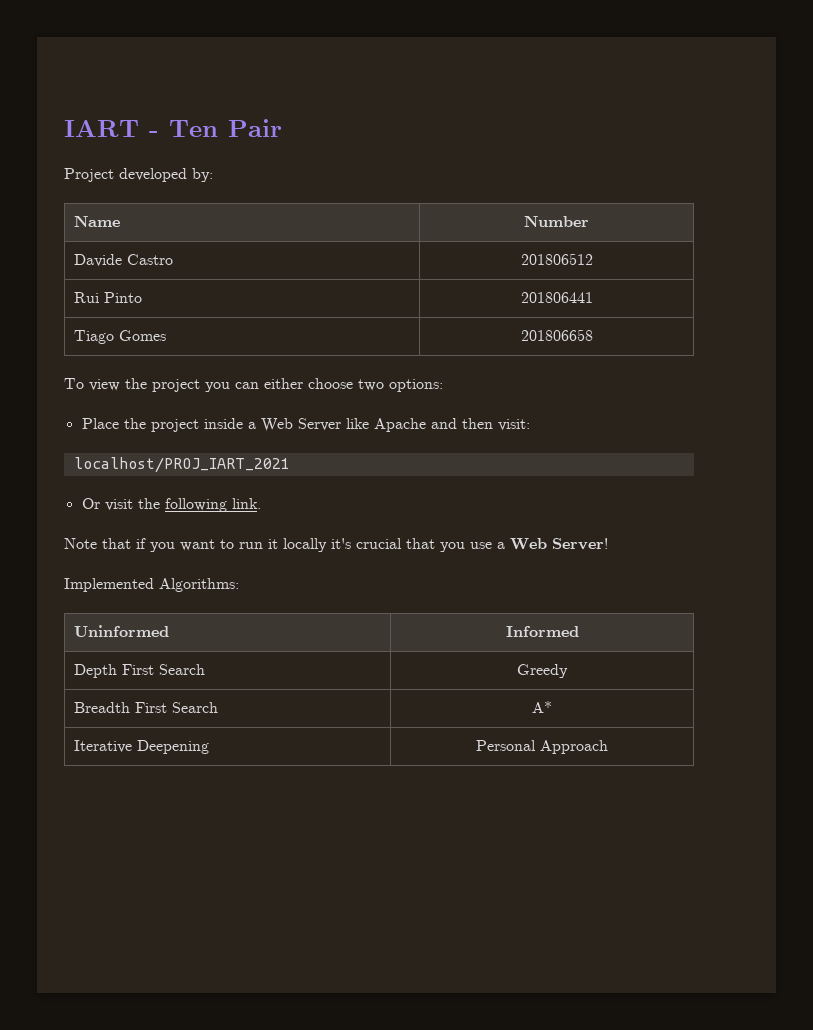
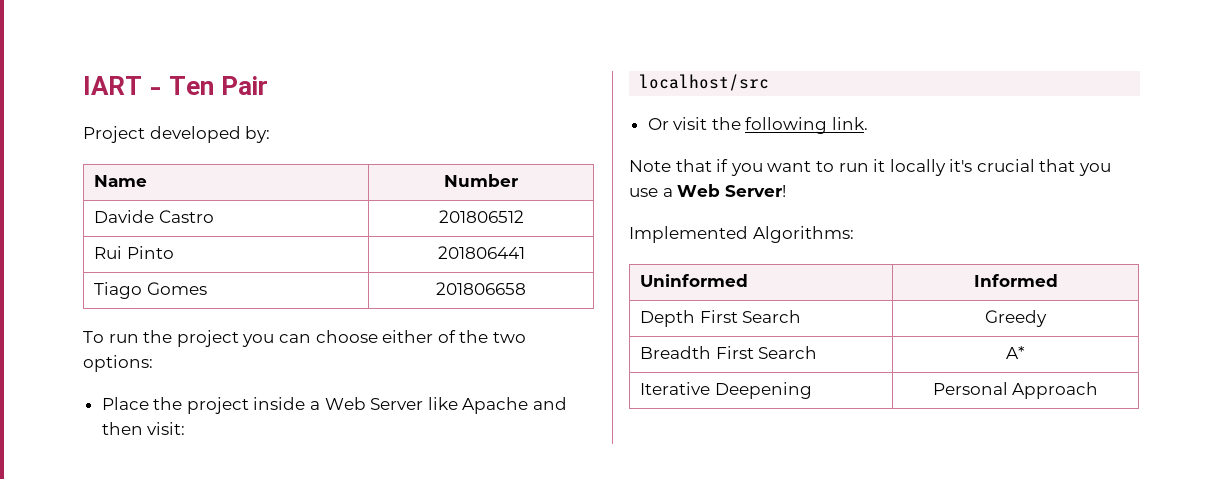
[89,379,120,391] view -> [108,334,139,343] run
[264,378,353,389] either choose -> [315,330,489,343] choose either of the
[73,457,290,473] localhost/PROJ_IART_2021 -> [639,74,770,91] localhost/src

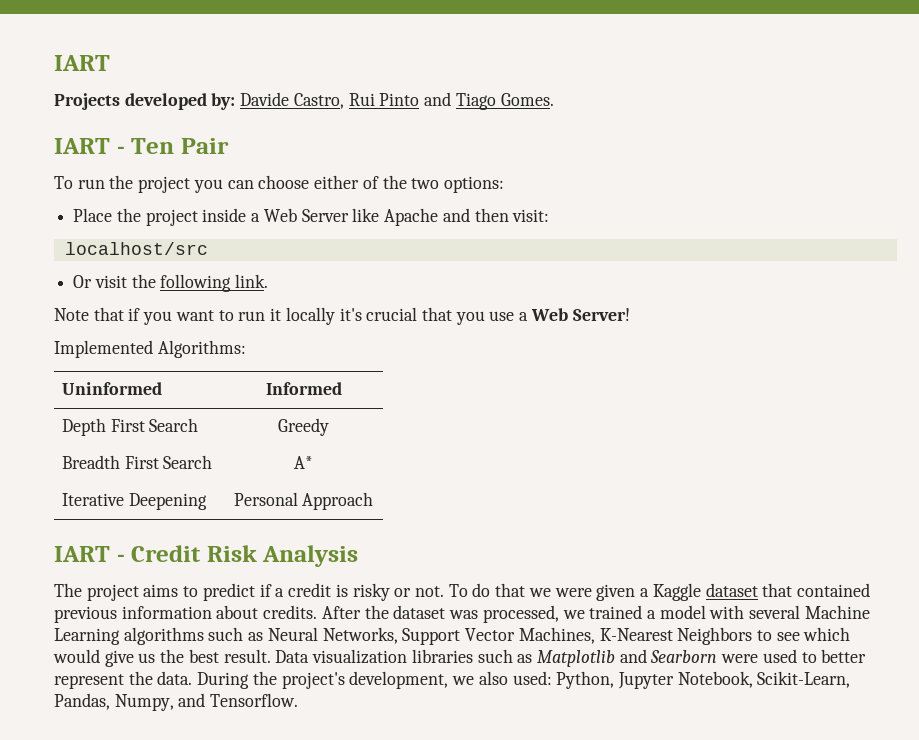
[83,76,269,95] [83,126,271,143] [94,175,148,187] [444,174,518,187] [94,210,214,223] [438,210,524,223] [94,246,174,259] [437,246,525,259] [94,282,207,299] [436,282,526,295] IART - Ten Pair // Project developed by: // Name | Number // Davide Castro | 201806512 // Rui Pinto | 201806441 // Tiago Gomes | 201806658 -> [54,55,110,71] [54,92,554,110] [54,138,229,154] IART // Projects developed by: Davide Castro, Rui Pinto and Tiago Gomes. // IART - Ten Pair
(1099, 390) none -> [54,545,359,567] [54,583,870,601] [54,605,870,623] [54,627,851,645] [53,649,867,667] [54,671,851,689] [54,693,299,711] // IART - Credit Risk Analysis // The project aims to predict if a credit is risky or not. To do that we were given a Kaggle dataset that contained previous information about credits. After the dataset was processed, we trained a model with several Machine Learning algorithms such as Neural Networks, Support Vector Machines, K-Nearest Neighbors to see which would give us the best result. Data visualization libraries such as Matplotlib and Searborn were used to better represent the data. During the project's development, we also used: Python, Jupyter Notebook, Scikit-Learn, Pandas, Numpy, and Tensorflow.

